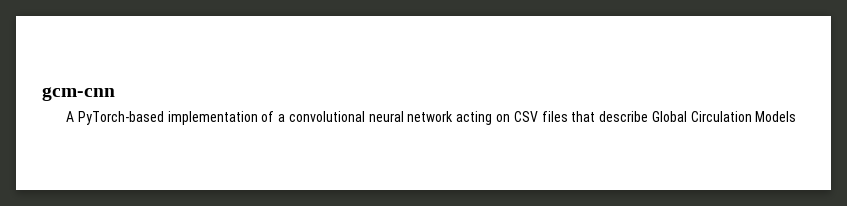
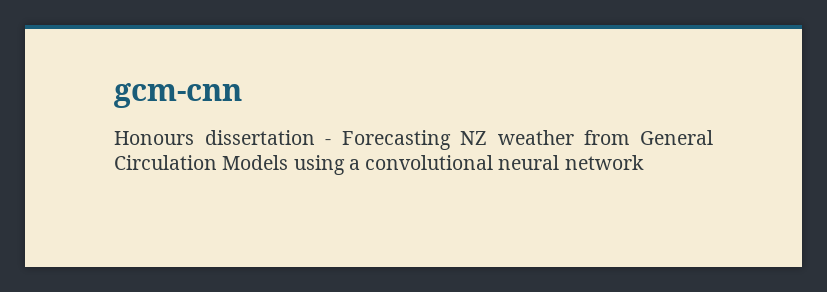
[65,111,797,125] A PyTorch-based implementation of a convolutional neural network acting on CSV files that describe Global Circulation Models -> [114,130,713,150] [114,155,644,175] Honours dissertation - Forecasting NZ weather from General Circulation Models using a convolutional neural network

